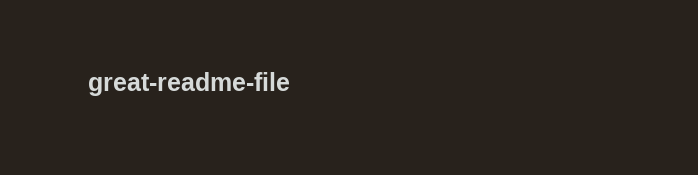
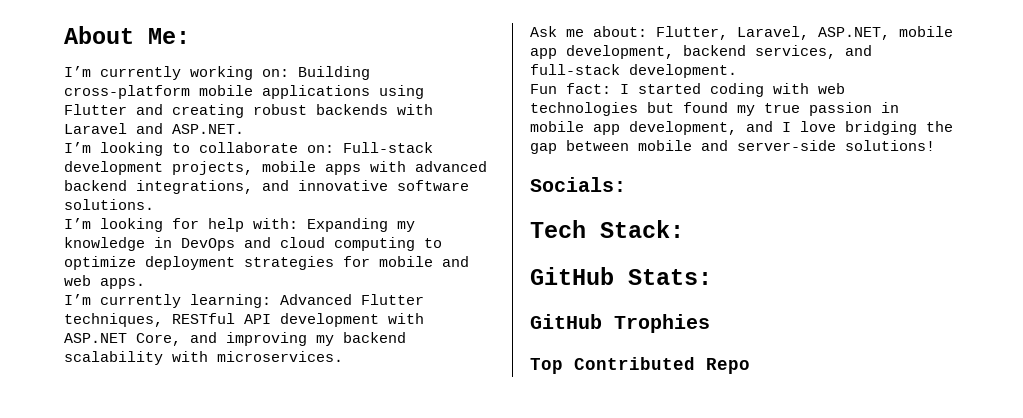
[88,72,290,96] great-readme-file -> [64,26,190,44] [64,66,370,80] [64,85,424,99] [64,104,433,118] [64,123,244,134] [64,142,433,156] [64,161,487,175] [64,180,469,194] [64,199,154,210] [64,218,415,232] [64,237,442,251] [64,256,469,270] [64,275,145,289] [64,294,424,308] [64,313,424,327] [64,332,406,346] [64,351,343,365] [530,26,953,40] [530,45,872,59] [530,64,737,78] [530,83,845,97] [530,102,899,116] [530,121,953,135] [530,140,935,154] [530,177,626,192] [530,220,684,238] [530,267,712,285] [530,314,710,333] [530,357,750,374] About Me: // I’m currently working on: Building cross-platform mobile applications using Flutter and creating robust backends with Laravel and ASP.NET. // I’m looking to collaborate on: Full-stack development projects, mobile apps with advanced backend integrations, and innovative software solutions. // I’m looking for help with: Expanding my knowledge in DevOps and cloud computing to optimize deployment strategies for mobile and web apps. // I’m currently learning: Advanced Flutter techniques, RESTful API development with ASP.NET Core, and improving my backend scalability with microservices. // Ask me about: Flutter, Laravel, ASP.NET, mobile app development, backend services, and full-stack development. // Fun fact: I started coding with web technologies but found my true passion in mobile app development, and I love bridging the gap between mobile and server-side solutions! // Socials: // Tech Stack: // GitHub Stats: // GitHub Trophies // Top Contributed Repo

